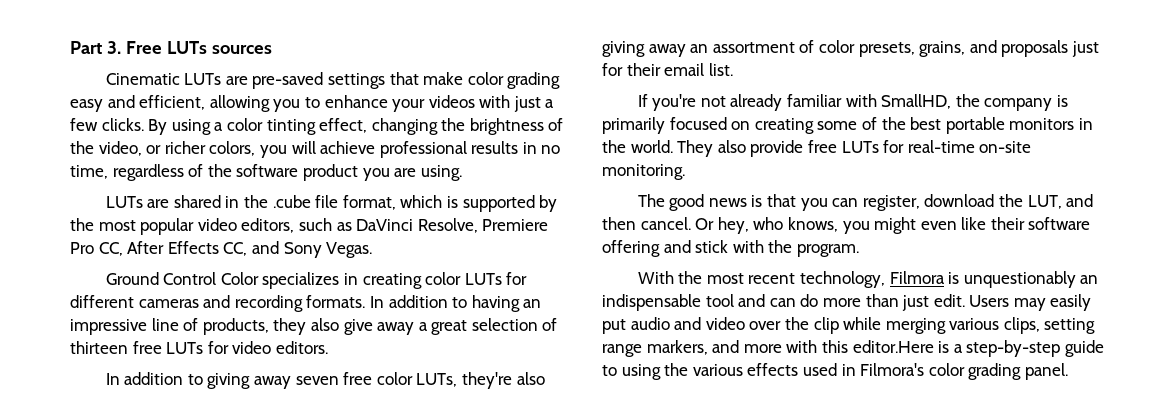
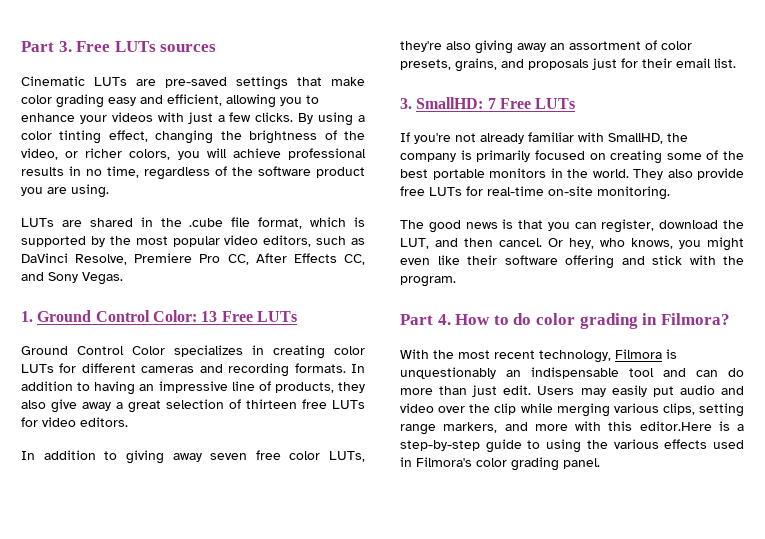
(373, 250) none -> [21,310,297,322] // 1. Ground Control Color: 13 Free LUTs
(733, 69) none -> [400,97,576,109] // 3. SmallHD: 7 Free LUTs
(859, 250) none -> [400,313,730,329] // Part 4. How to do color grading in Filmora?

